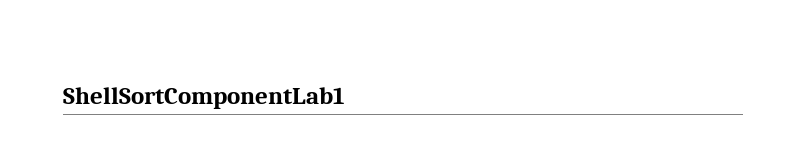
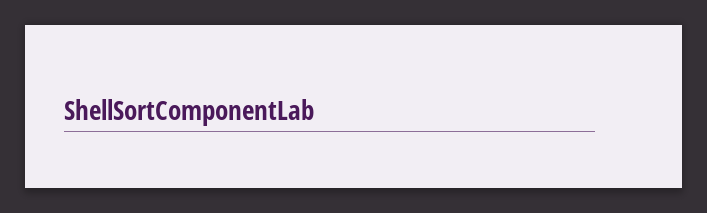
[63,87,344,109] ShellSortComponentLab1 -> [64,99,314,126] ShellSortComponentLab

